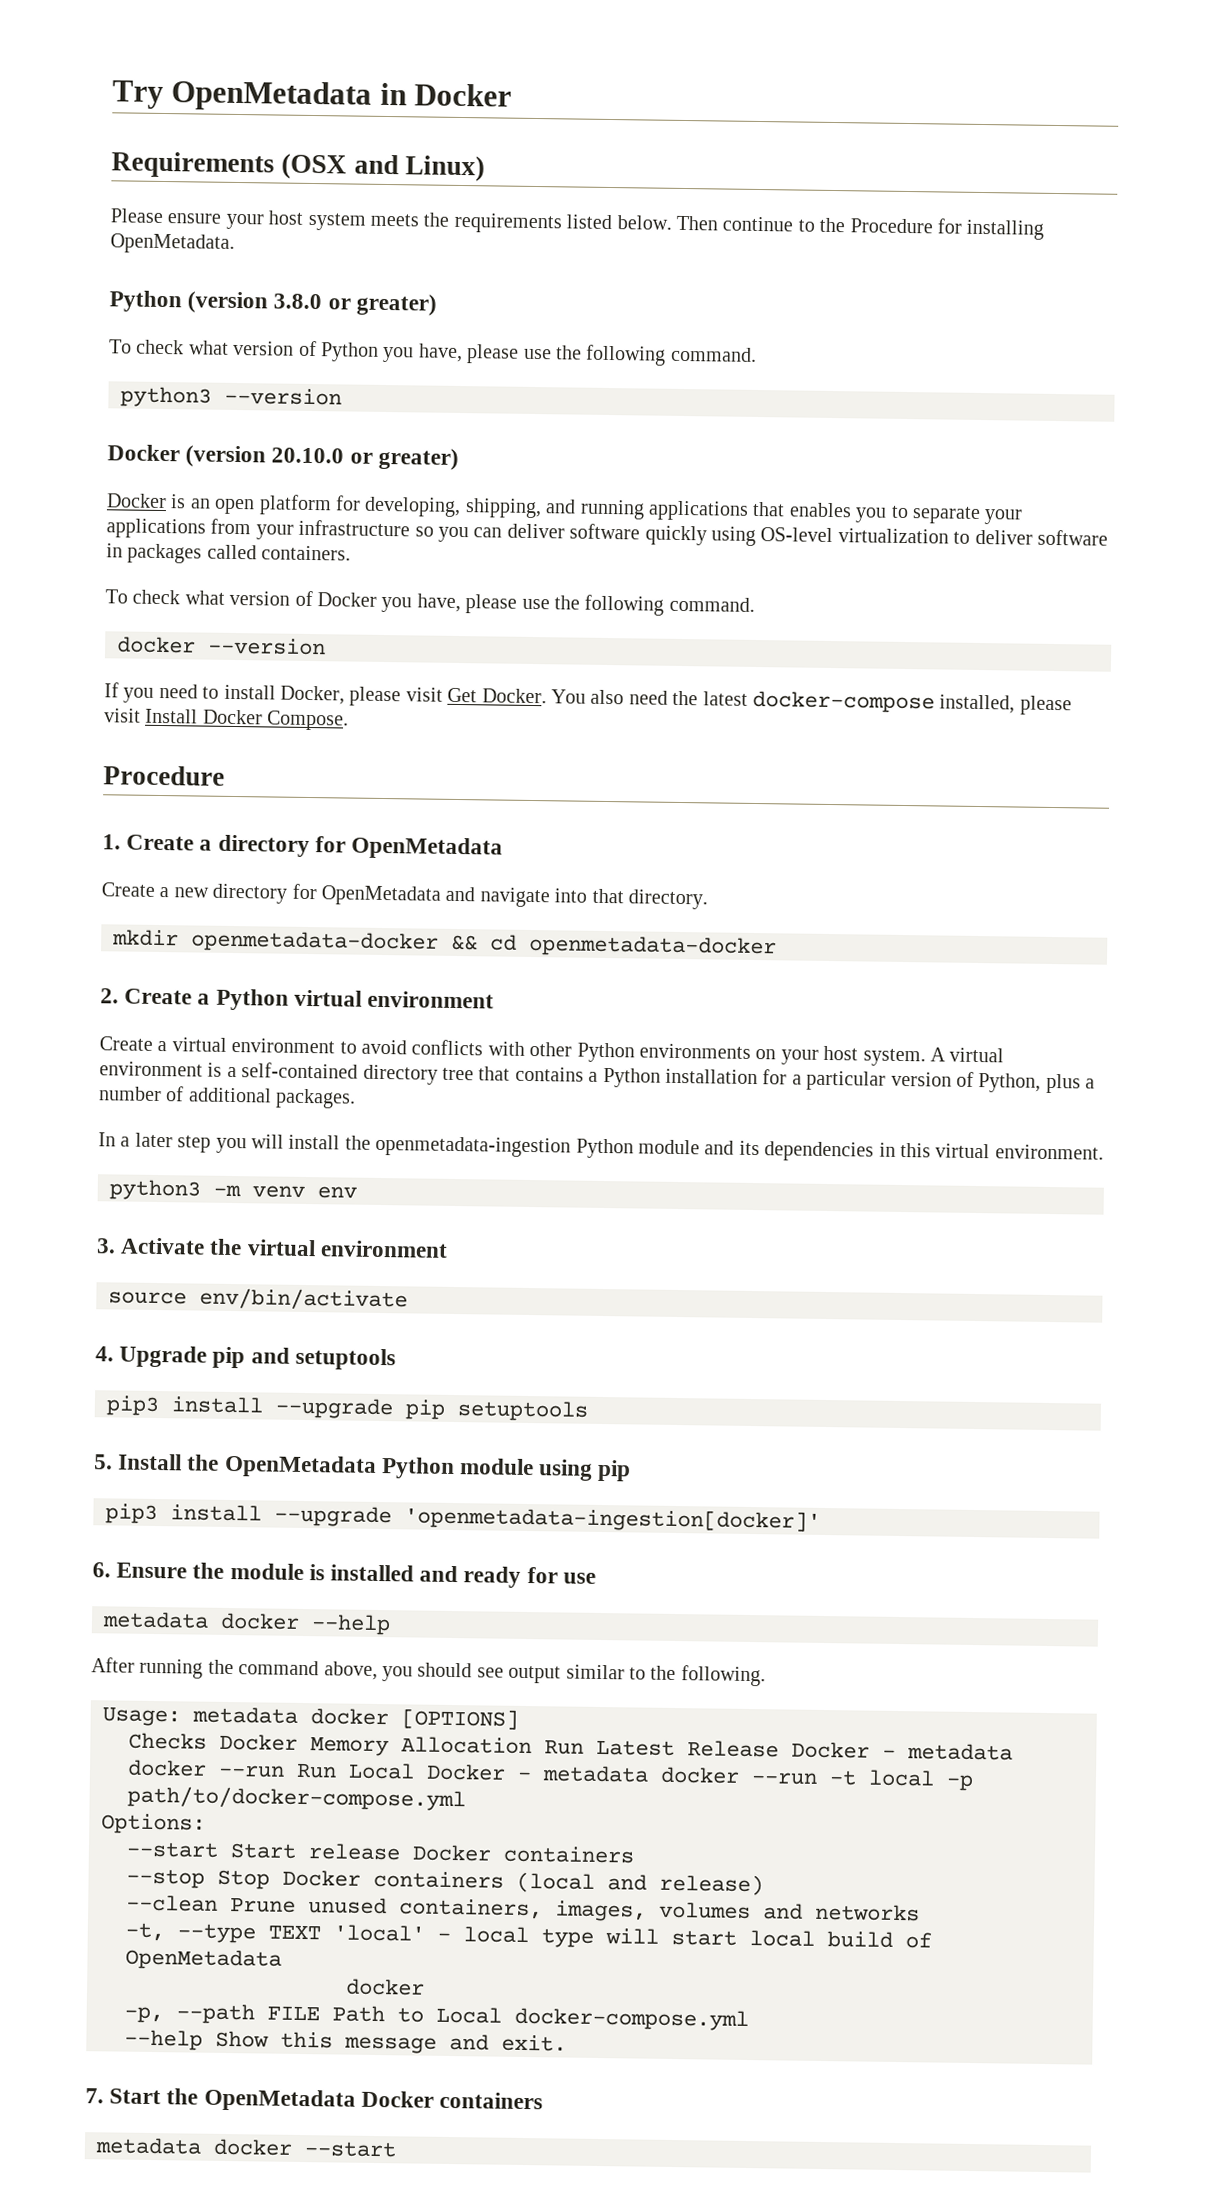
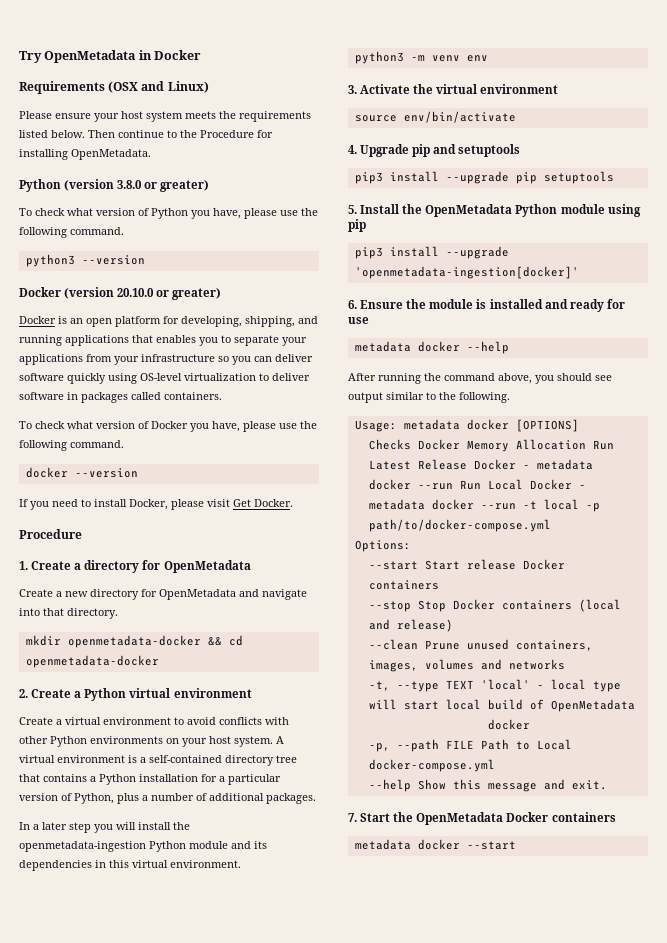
[551,689,1072,716] [104,708,350,731] You also need the latest docker-compose installed, please visit Install Docker Compose. -> (293, 503) none

